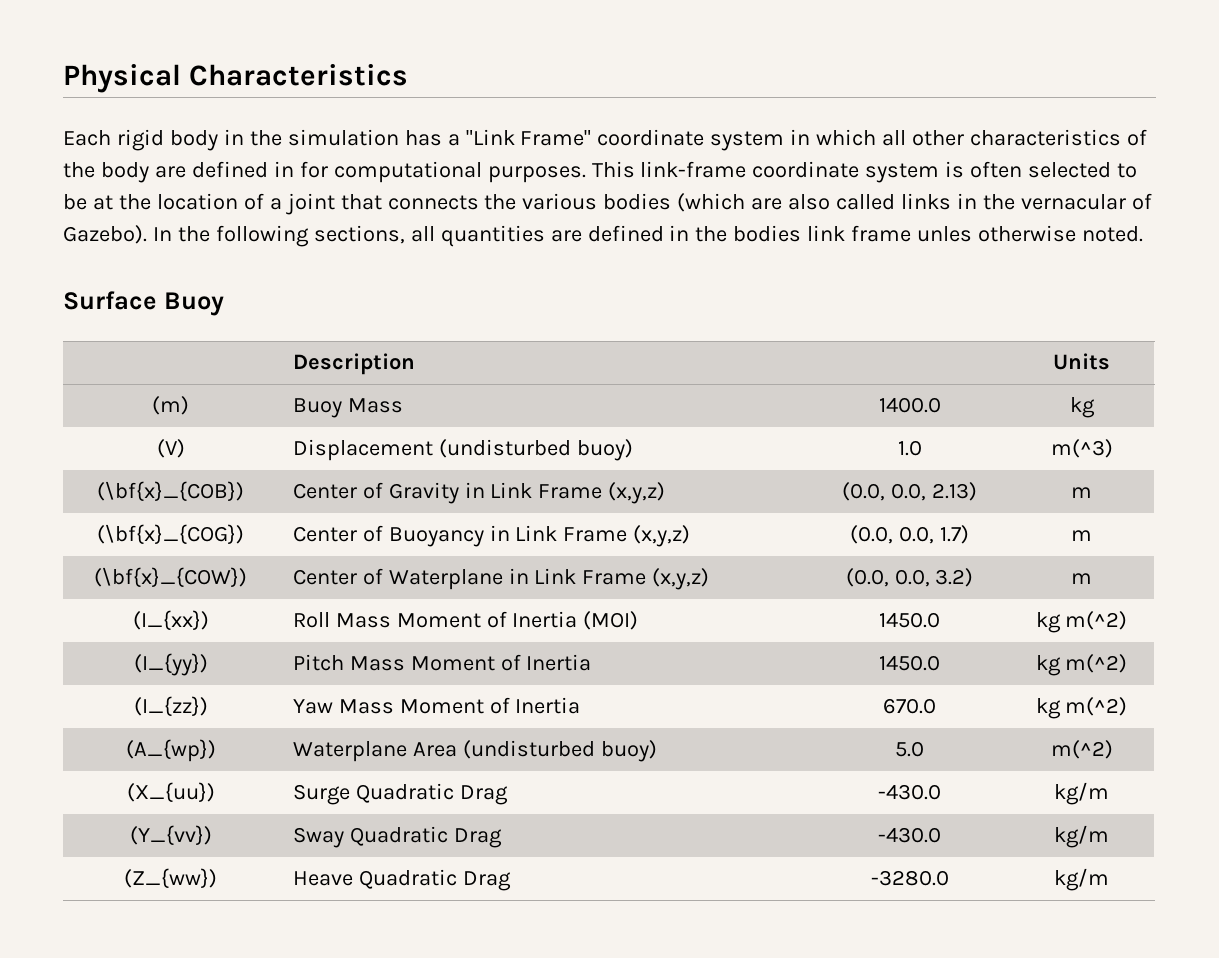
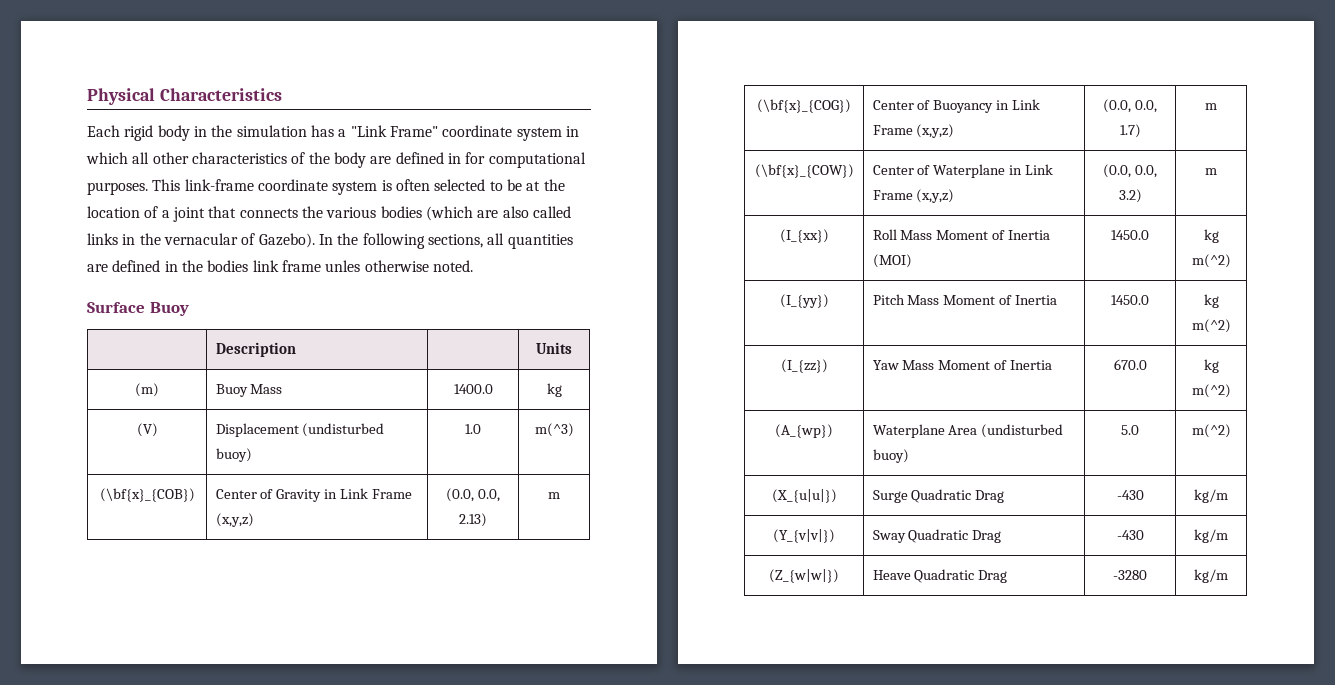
[126,782,215,803] (X_{uu}) -> [771,489,837,503] (X_{u|u|})
[878,784,941,800] [1054,782,1109,805] [129,825,212,846] -430.0 | kg/m // (Y_{vv}) -> [1116,490,1144,500] [1194,489,1228,503] [773,529,835,543] -430 | kg/m // (Y_{v|v|})
[878,827,941,843] [1054,825,1109,848] [124,868,217,889] -430.0 | kg/m // (Z_{ww}) -> [1116,530,1144,540] [1194,529,1228,543] [769,569,839,583] -430 | kg/m // (Z_{w|w|})
[870,870,949,886] -3280.0 -> [1113,570,1147,580] -3280

